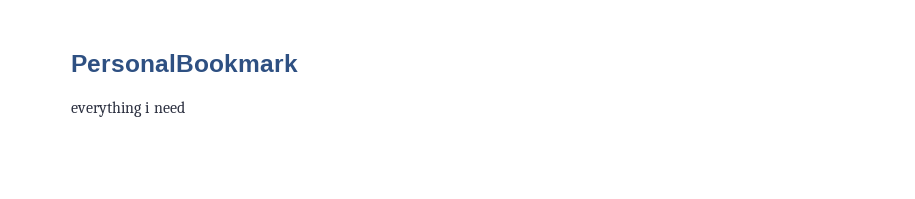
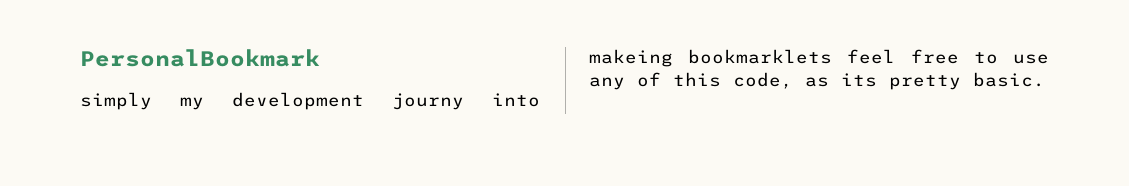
[71,101,185,117] everything i need -> [80,92,540,110] [589,49,1049,67] [589,72,1045,90] simply my development journy into makeing bookmarklets feel free to use any of this code, as its pretty basic.

